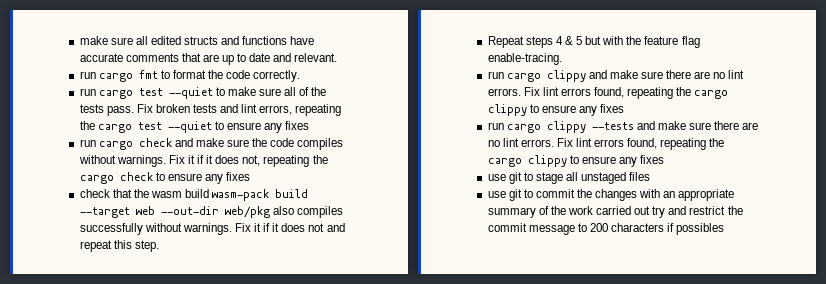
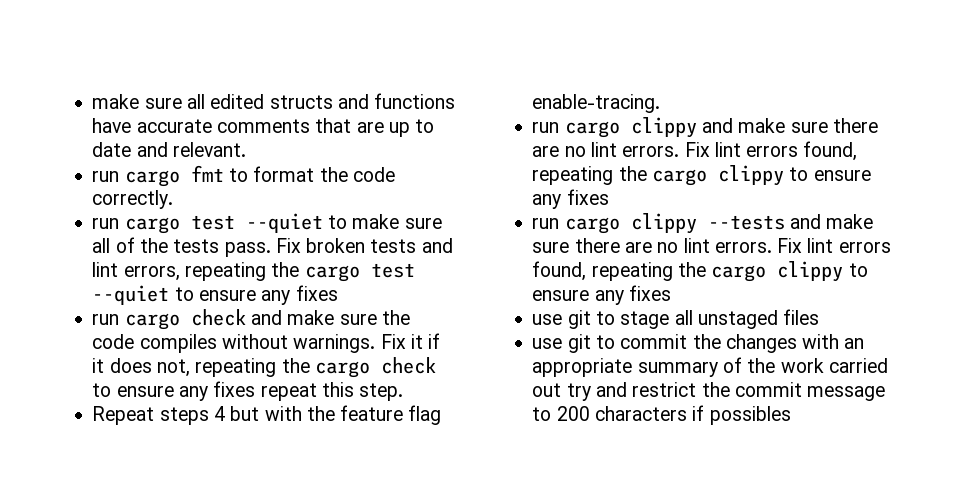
[79,189,309,201] [79,206,343,218] [79,223,345,235] // check that the wasm build wasm-pack build --target web --out-dir web/pkg also compiles successfully without warnings. Fix it if it does not and -> (256, 389) none
[564,36,583,45] & 5 -> (225, 413) none

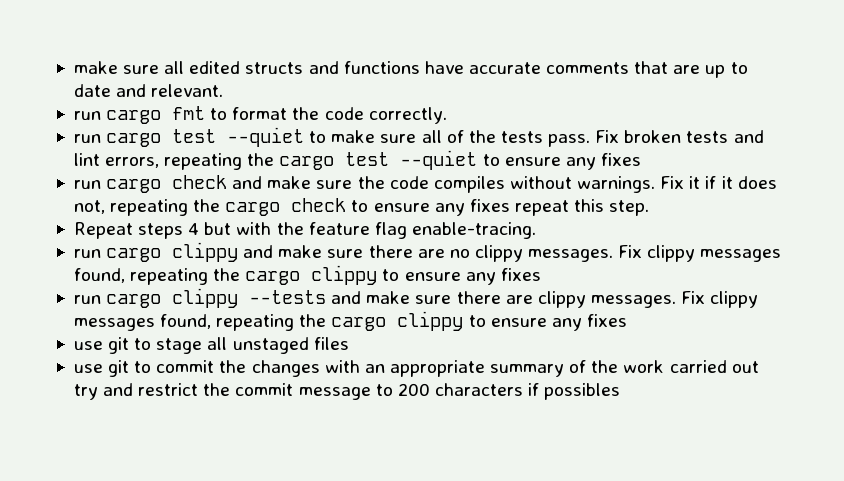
[590,142,799,157] lint errors. Fix lint errors -> [474,245,782,262] clippy messages. Fix clippy messages
[657,238,891,253] no lint errors. Fix lint errors -> [537,291,759,308] [73,318,155,331] clippy messages. Fix clippy messages

